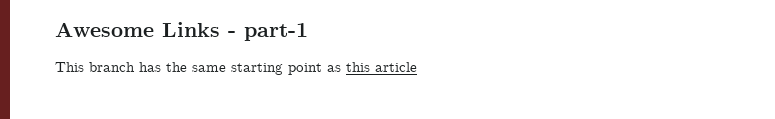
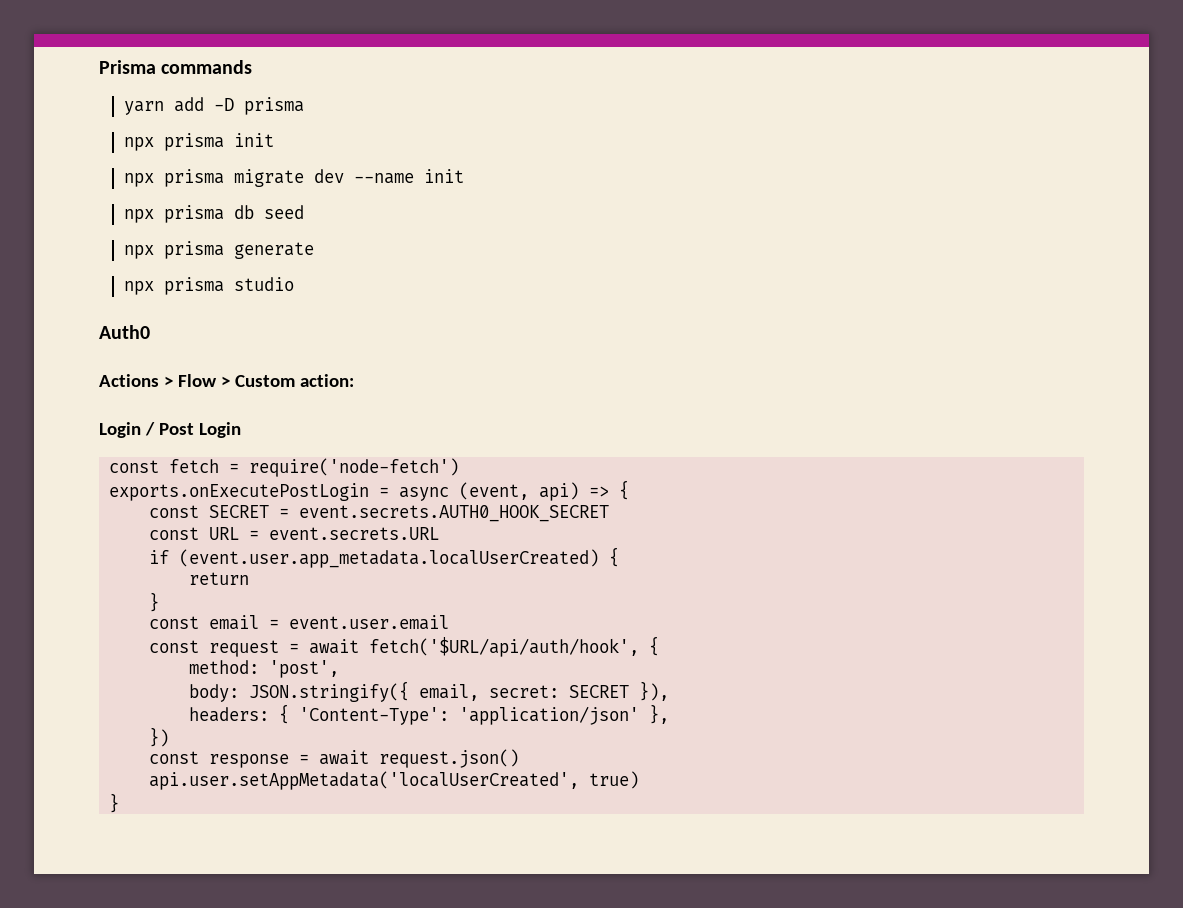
[55,22,308,41] [55,62,417,75] Awesome Links - part-1 // This branch has the same starting point as this article -> [99,60,253,74] [123,97,304,115] [123,133,274,151] [123,169,464,187] [123,205,304,223] [123,241,314,259] [123,277,294,295] [99,325,150,339] [99,374,354,387] [99,422,241,438] [108,458,459,477] [108,480,629,501] [148,505,609,522] [148,527,439,540] [148,547,619,568] [188,572,249,585] [148,592,159,612] [148,615,449,630] [148,636,659,657] [188,660,339,678] [188,681,669,702] [188,704,669,725] [148,727,169,747] [148,749,519,768] [148,771,639,790] [108,793,119,813] Prisma commands // yarn add -D prisma // npx prisma init // npx prisma migrate dev --name init // npx prisma db seed // npx prisma generate // npx prisma studio // Auth0 // Actions > Flow > Custom action: // Login / Post Login // const fetch = require('node-fetch') // exports.onExecutePostLogin = async (event, api) => { // const SECRET = event.secrets.AUTH0_HOOK_SECRET // const URL = event.secrets.URL // if (event.user.app_metadata.localUserCreated) { // return // } // const email = event.user.email // const request = await fetch('$URL/api/auth/hook', { // method: 'post', // body: JSON.stringify({ email, secret: SECRET }), // headers: { 'Content-Type': 'application/json' }, // }) // const response = await request.json() // api.user.setAppMetadata('localUserCreated', true) // }

